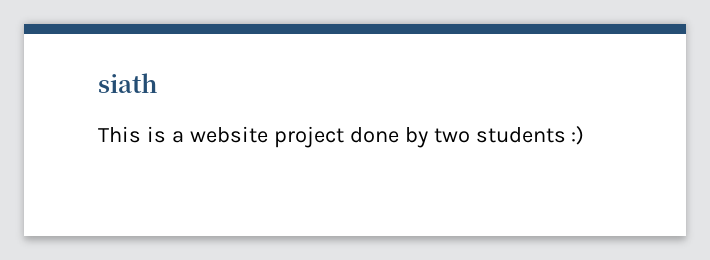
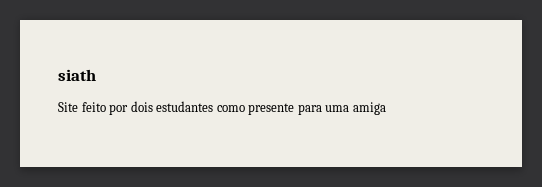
[98,126,585,148] This is a website project done by two students :) -> [58,101,386,115] Site feito por dois estudantes como presente para uma amiga

